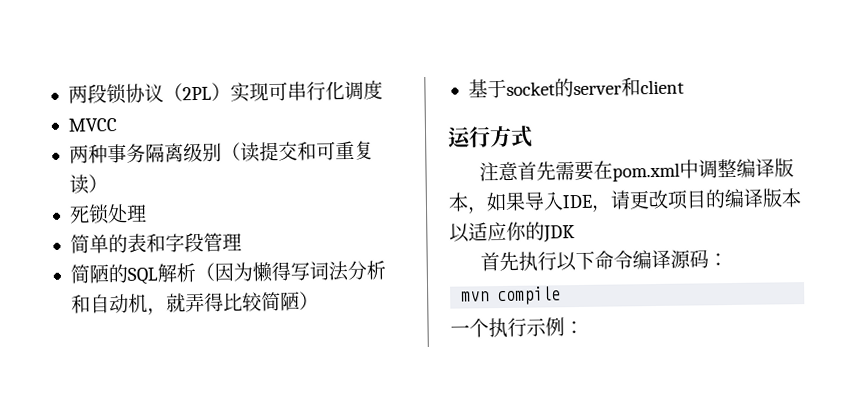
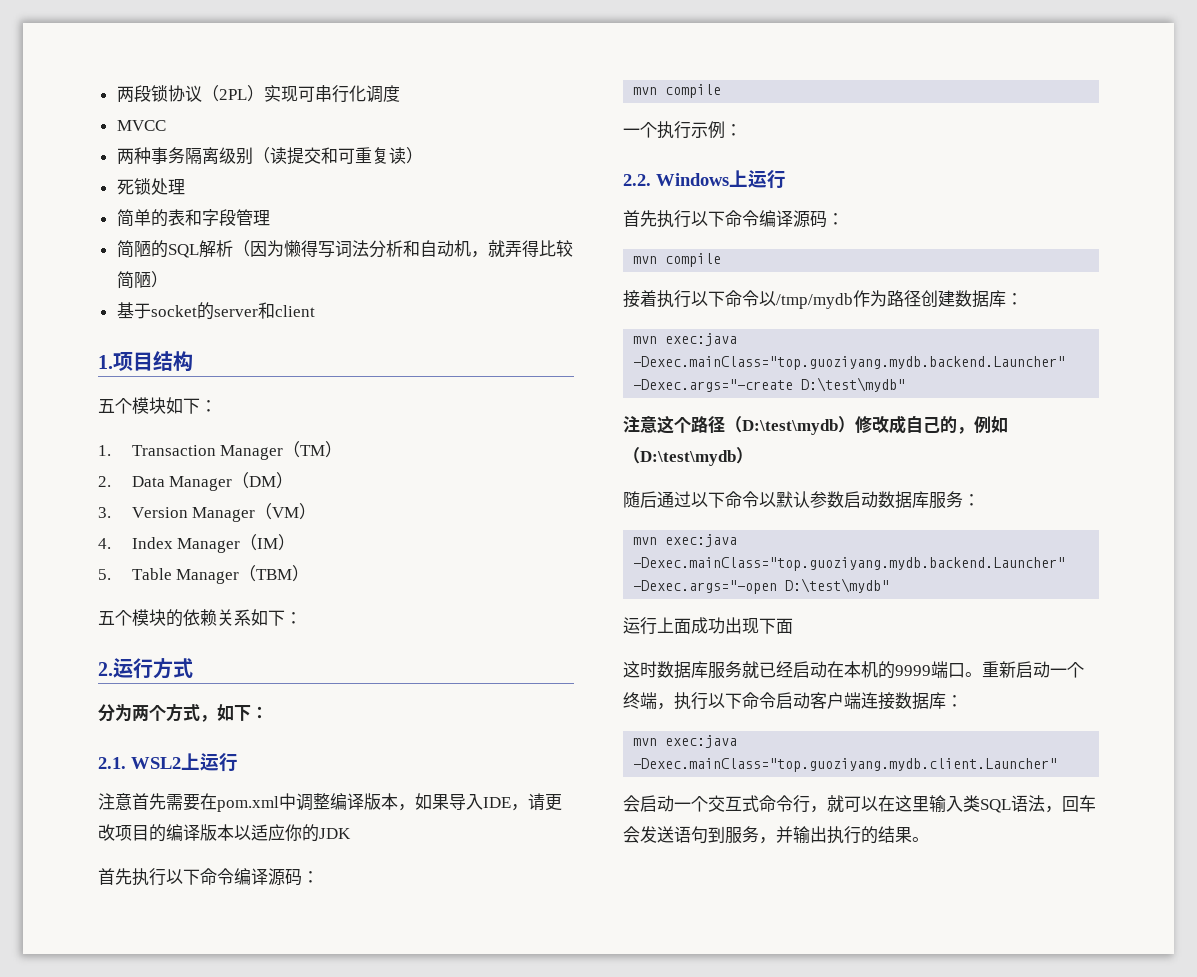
[447,125,533,148] 运行方式 -> [98,351,193,372] [98,397,217,414] [98,441,343,460] [98,472,294,491] [98,503,317,522] [98,534,296,553] [98,565,310,584] [98,609,302,627] [98,658,193,679] [98,703,268,722] [98,753,238,772] 1.项目结构 // 五个模块如下： // 1. Transaction Manager（TM） // 2. Data Manager（DM） // 3. Version Manager（VM） // 4. Index Manager（IM） // 5. Table Manager（TBM） // 五个模块的依赖关系如下： // 2.运行方式 // 分为两个方式，如下： // 2.1. WSL2上运行
(584, 327) none -> [623,170,786,189] [623,210,844,228] [633,253,722,267] [623,290,1023,309] [633,333,738,346] [633,356,1066,370] [633,377,906,392] [623,415,1008,435] [623,447,753,466] [623,491,980,509] [633,534,738,547] [633,557,1066,571] [633,578,890,594] [623,617,793,635] [623,661,1084,679] [623,692,963,710] [633,735,738,748] [633,758,1058,772] [623,795,1096,813] [623,826,929,844] // 2.2. Windows上运行 // 首先执行以下命令编译源码： // mvn compile // 接着执行以下命令以/tmp/mydb作为路径创建数据库： // mvn exec:java -Dexec.mainClass="top.guoziyang.mydb.backend.Launcher" -Dexec.args="-create D:\test\mydb" // 注意这个路径（D:\test\mydb）修改成自己的，例如（D:\test\mydb） // 随后通过以下命令以默认参数启动数据库服务： // mvn exec:java -Dexec.mainClass="top.guoziyang.mydb.backend.Launcher" -Dexec.args="-open D:\test\mydb" // 运行上面成功出现下面 // 这时数据库服务就已经启动在本机的9999端口。重新启动一个终端，执行以下命令启动客户端连接数据库： // mvn exec:java -Dexec.mainClass="top.guoziyang.mydb.client.Launcher" // 会启动一个交互式命令行，就可以在这里输入类SQL语法，回车会发送语句到服务，并输出执行的结果。

